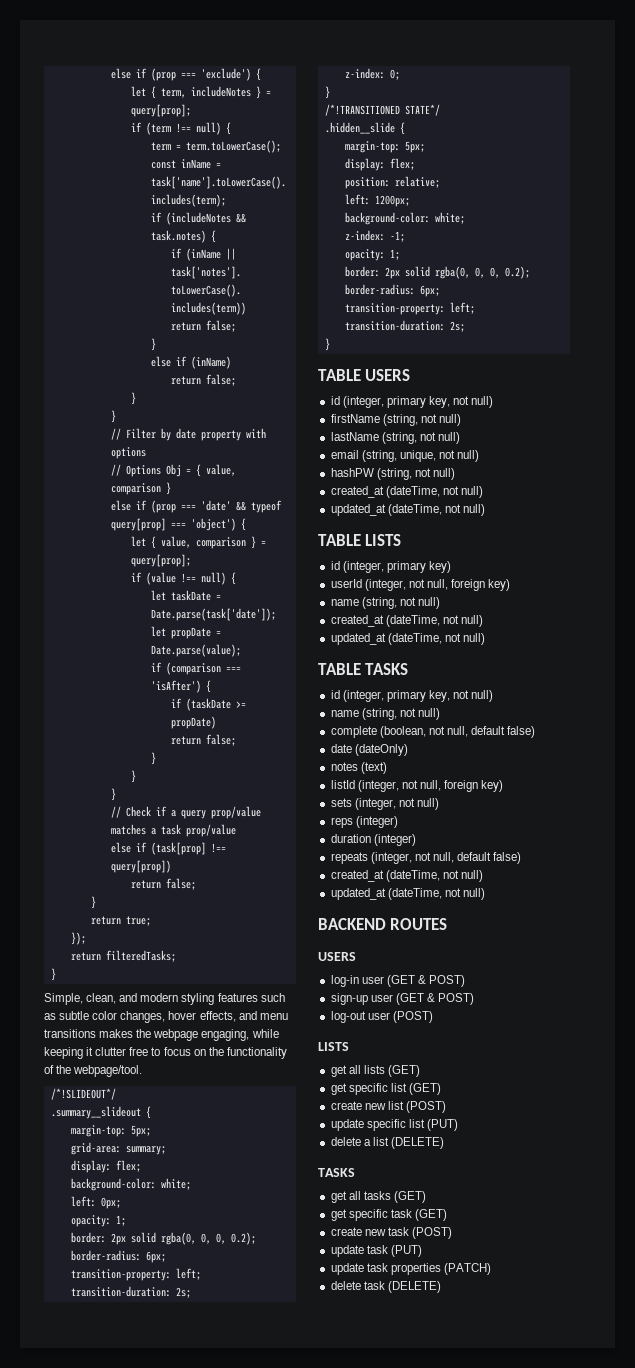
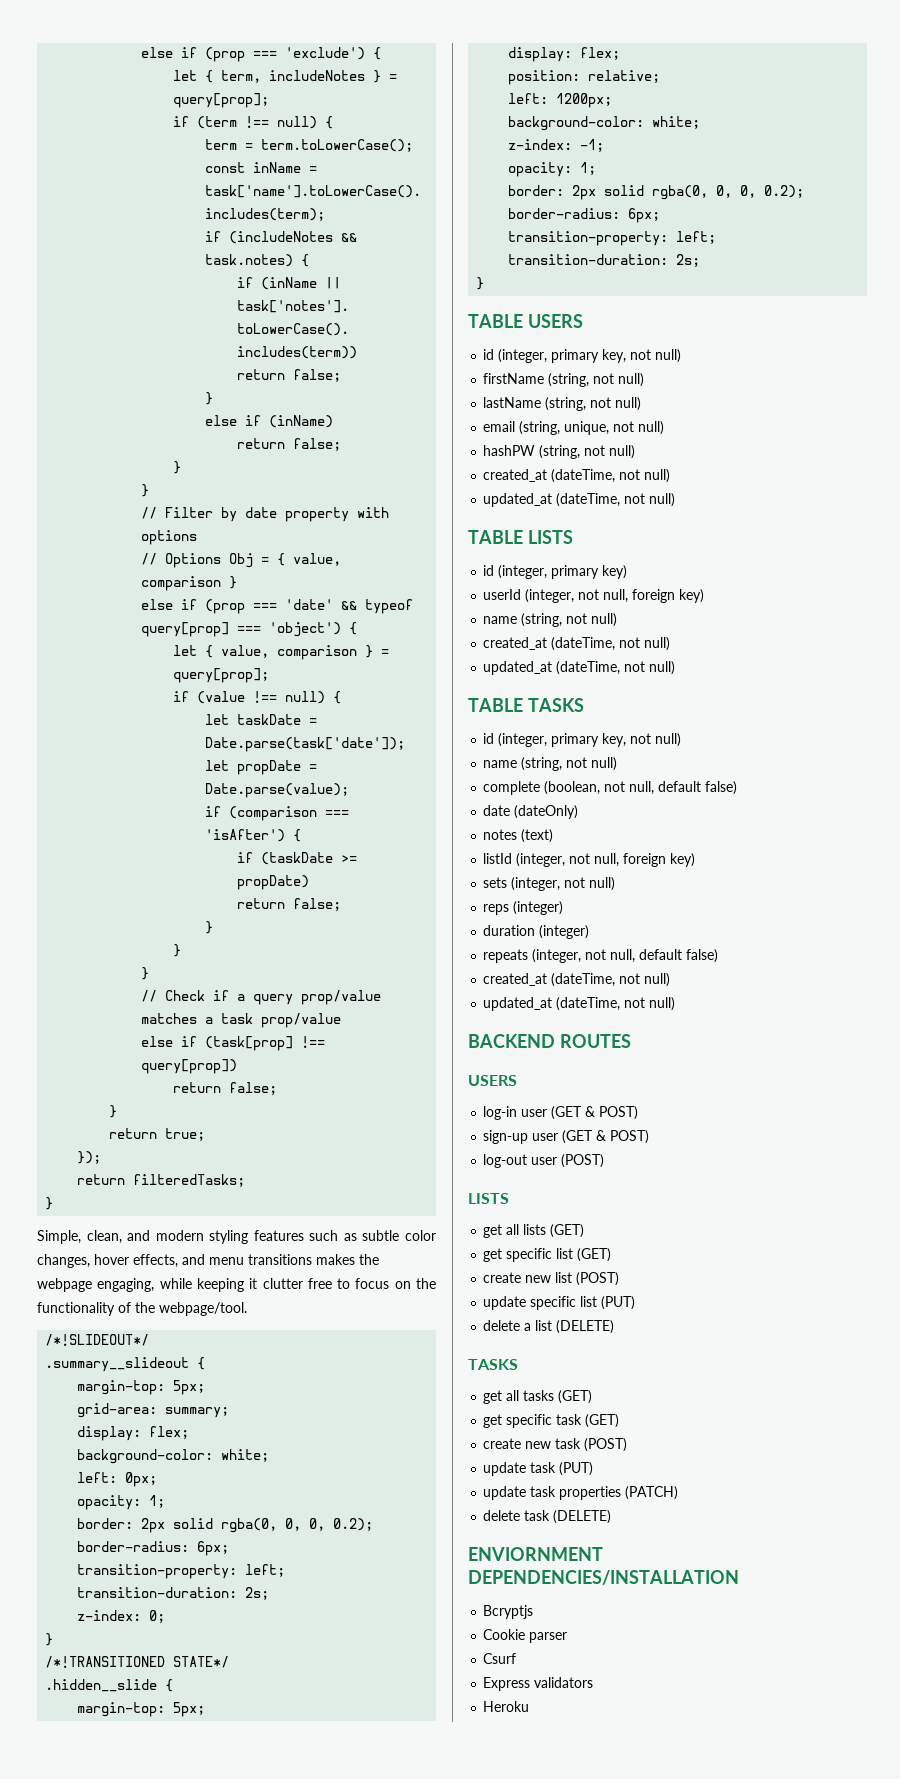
(441, 1287) none -> [468,1547,603,1561] [468,1570,739,1585] [483,1605,534,1619] [483,1629,568,1643] [483,1653,517,1664] [483,1677,594,1691] [483,1701,530,1712] // ENVIORNMENT DEPENDENCIES/INSTALLATION // Bcryptjs // Cookie parser // Csurf // Express validators // Heroku

